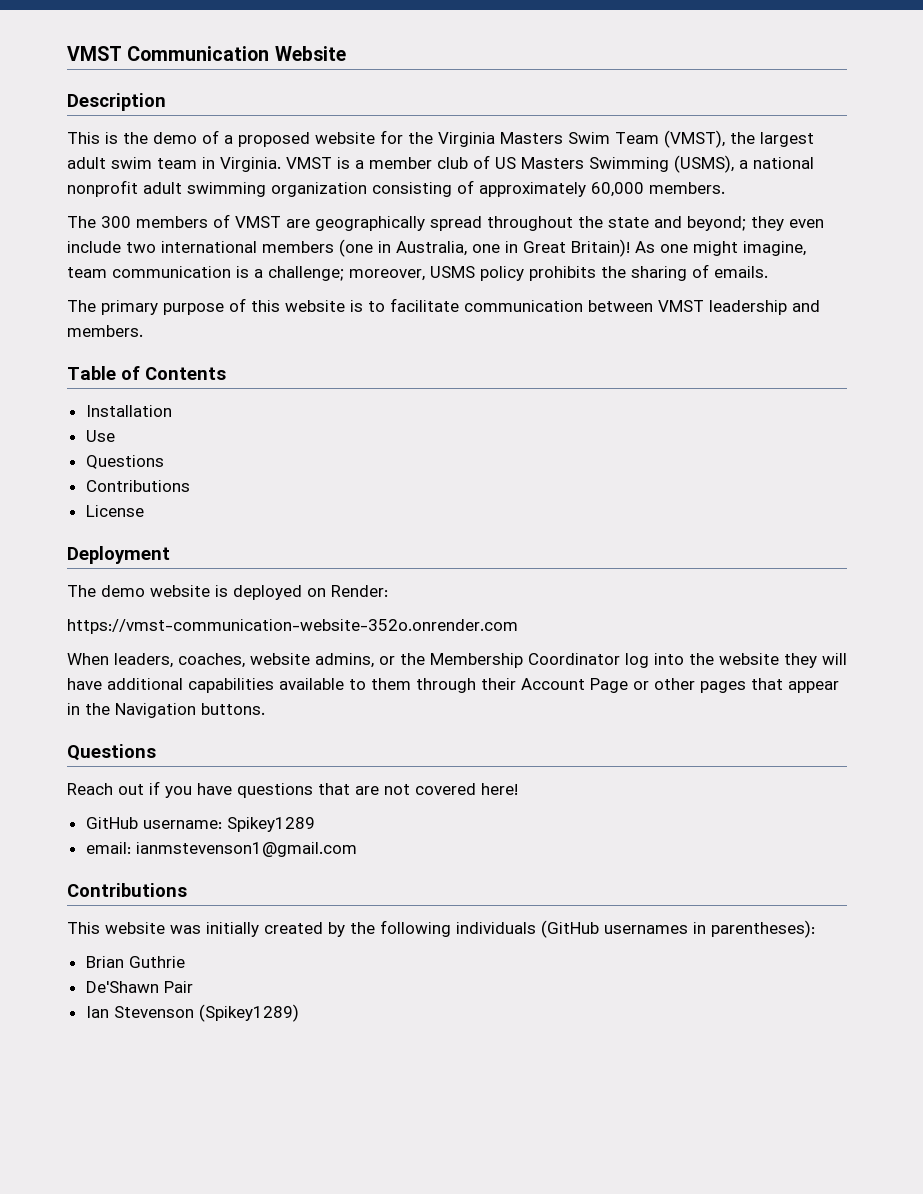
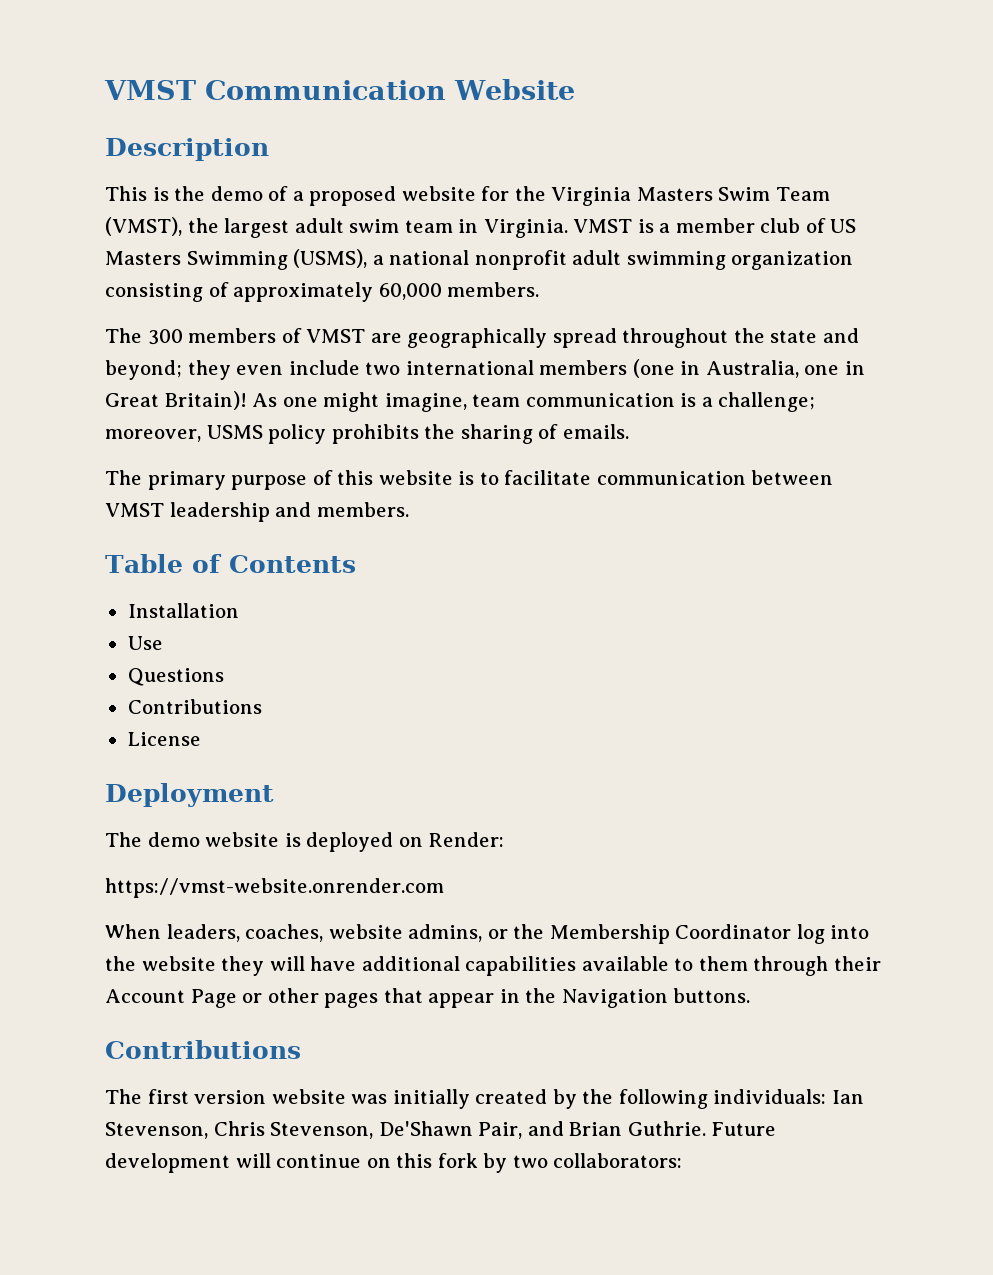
[67,619,518,634] https://vmst-communication-website-352o.onrender.com -> [105,878,444,898] https://vmst-website.onrender.com
[67,744,156,761] [67,781,518,798] [85,817,315,832] [85,842,357,857] [67,883,187,897] [67,922,100,934] Questions // Reach out if you have questions that are not covered here! // GitHub username: Spikey1289 // email: ianmstevenson1@gmail.com // Contributions // This -> [105,1040,301,1059] [105,1089,267,1104] Contributions // The first version
[456,920,815,938] [85,956,185,968] [85,981,193,993] [85,1004,299,1022] individuals (GitHub usernames in parentheses): // Brian Guthrie // De'Shawn Pair // Ian Stevenson (Spikey1289) -> [713,1089,864,1104] [105,1121,777,1139] [105,1153,683,1173] individuals: Ian Stevenson, Chris Stevenson, De'Shawn Pair, and Brian Guthrie. Future development will continue on this fork by two collaborators:

